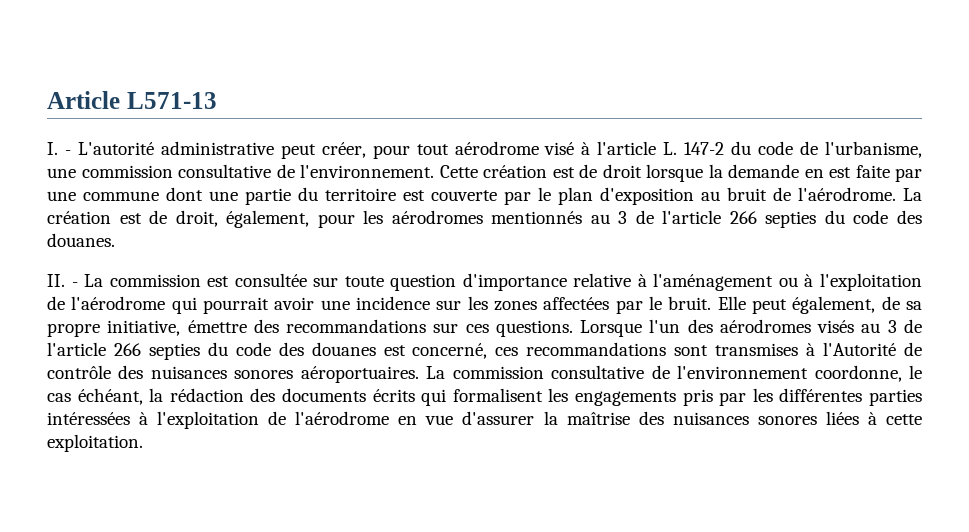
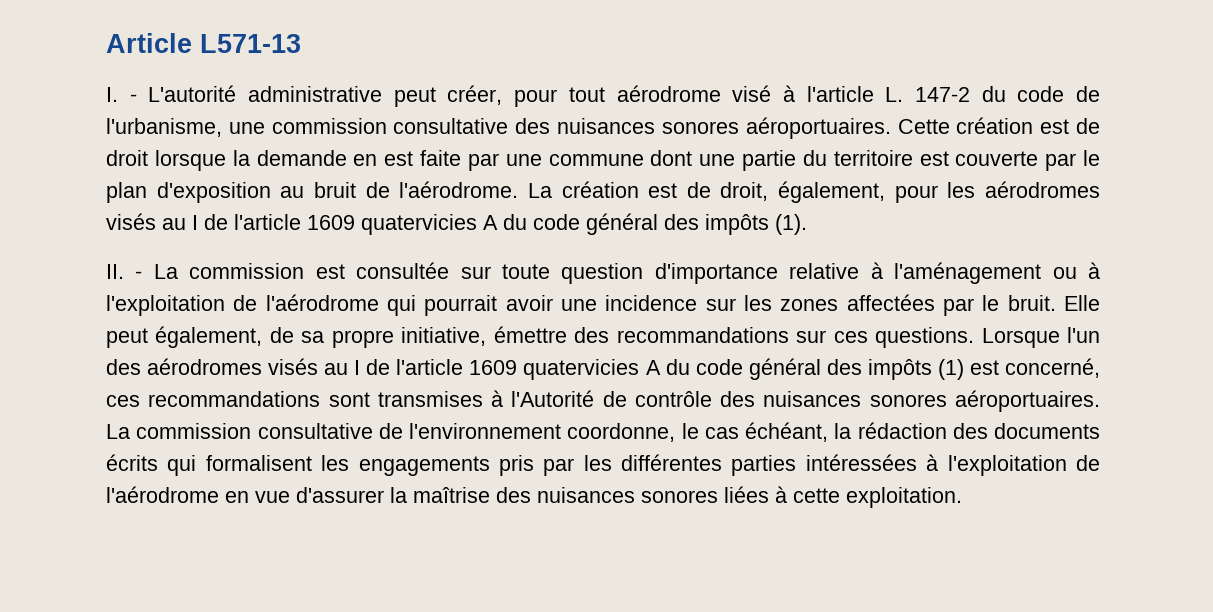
[276,164,434,178] de l'environnement. -> [515,117,891,139] des nuisances sonores aéroportuaires.
[491,210,922,228] [47,233,115,247] mentionnés au 3 de l'article 266 septies du code des douanes. -> [106,213,807,235] visés au I de l'article 1609 quatervicies A du code général des impôts (1).
[887,319,922,333] [47,342,376,360] 3 de l'article 266 septies du code des douanes -> [354,358,964,380] I de l'article 1609 quatervicies A du code général des impôts (1)

